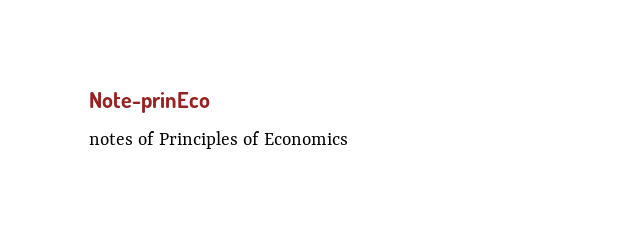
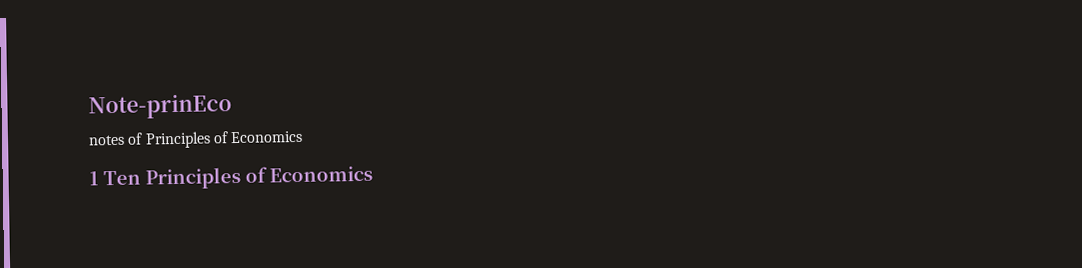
(348, 139) none -> [89,165,373,190] // 1 Ten Principles of Economics

